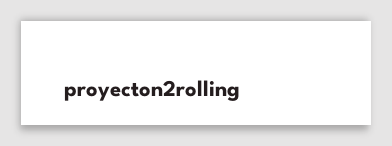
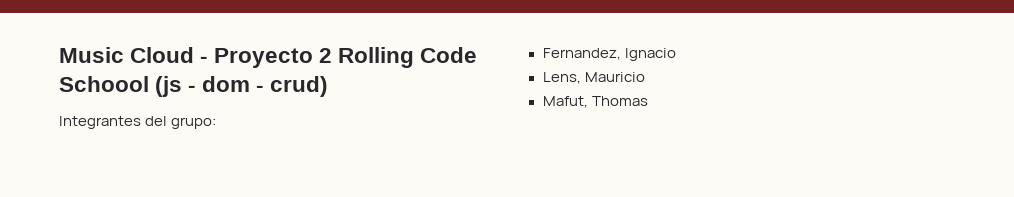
[64,80,240,101] proyecton2rolling -> [59,47,478,68] [59,76,329,97] [59,116,217,129] [542,48,676,61] [542,72,645,84] [542,96,648,108] Music Cloud - Proyecto 2 Rolling Code Schoool (js - dom - crud) // Integrantes del grupo: // Fernandez, Ignacio // Lens, Mauricio // Mafut, Thomas

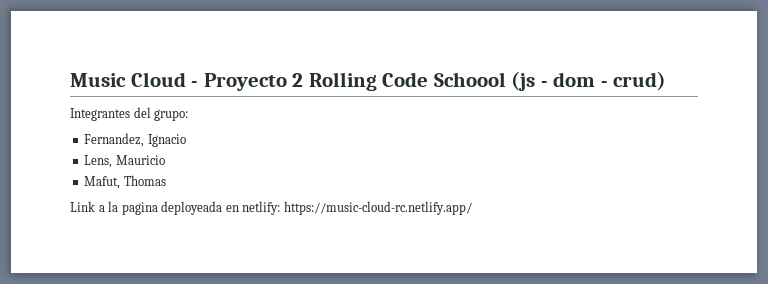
(648, 101) none -> [70,201,472,215] // Link a la pagina deployeada en netlify: https://music-cloud-rc.netlify.app/

